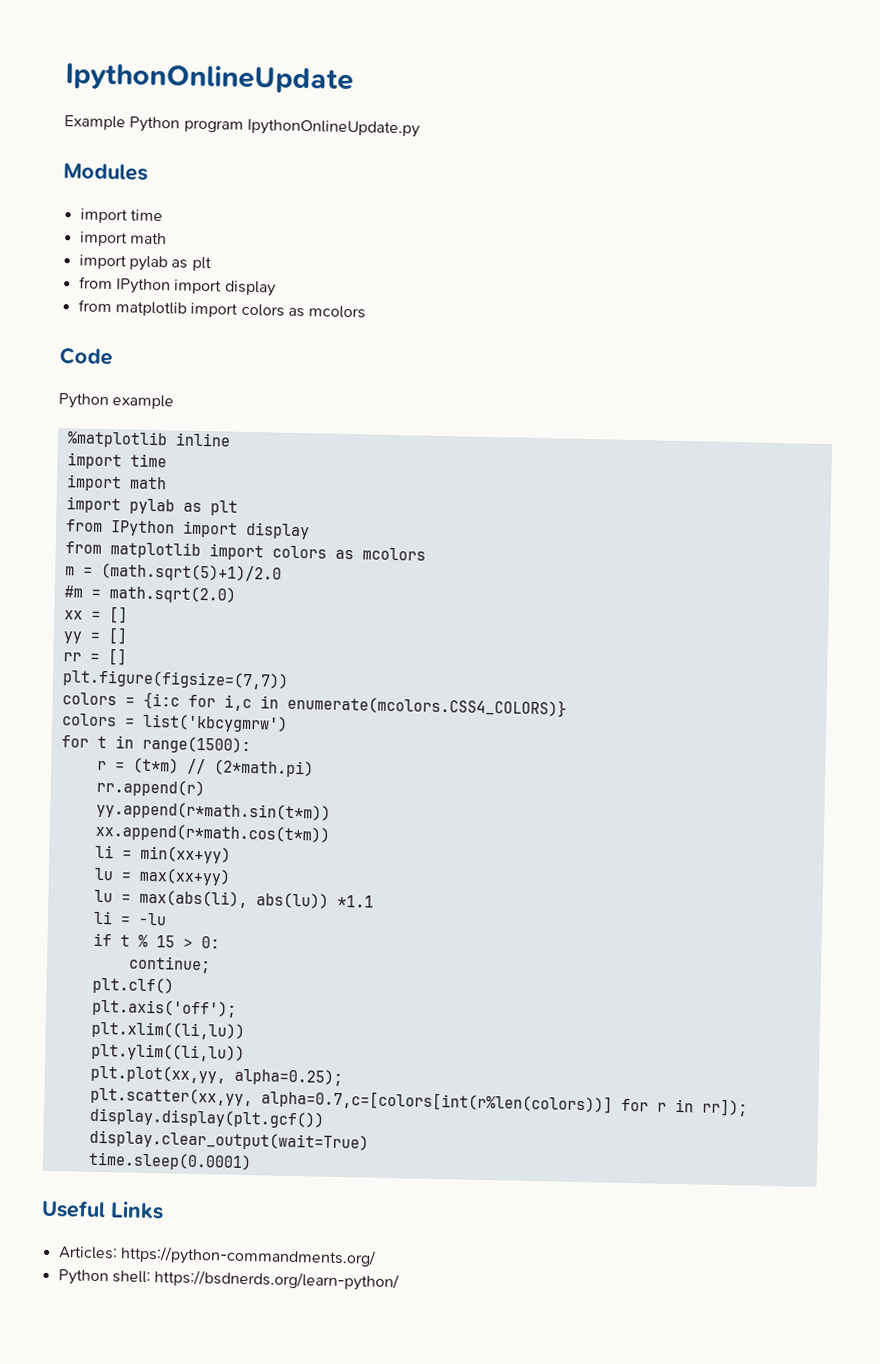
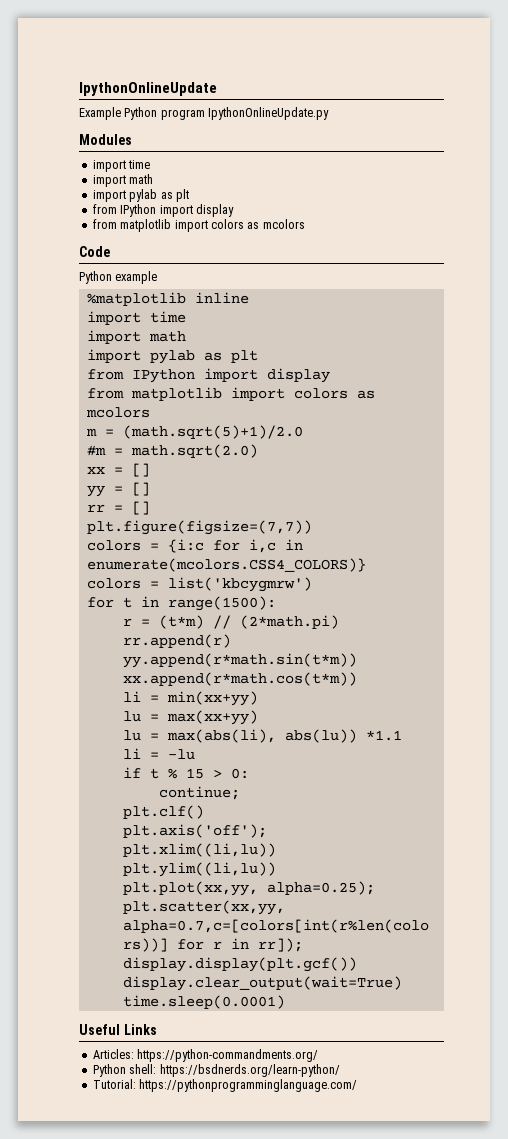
(400, 1280) none -> [92,1079,358,1092] // Tutorial: https://pythonprogramminglanguage.com/

